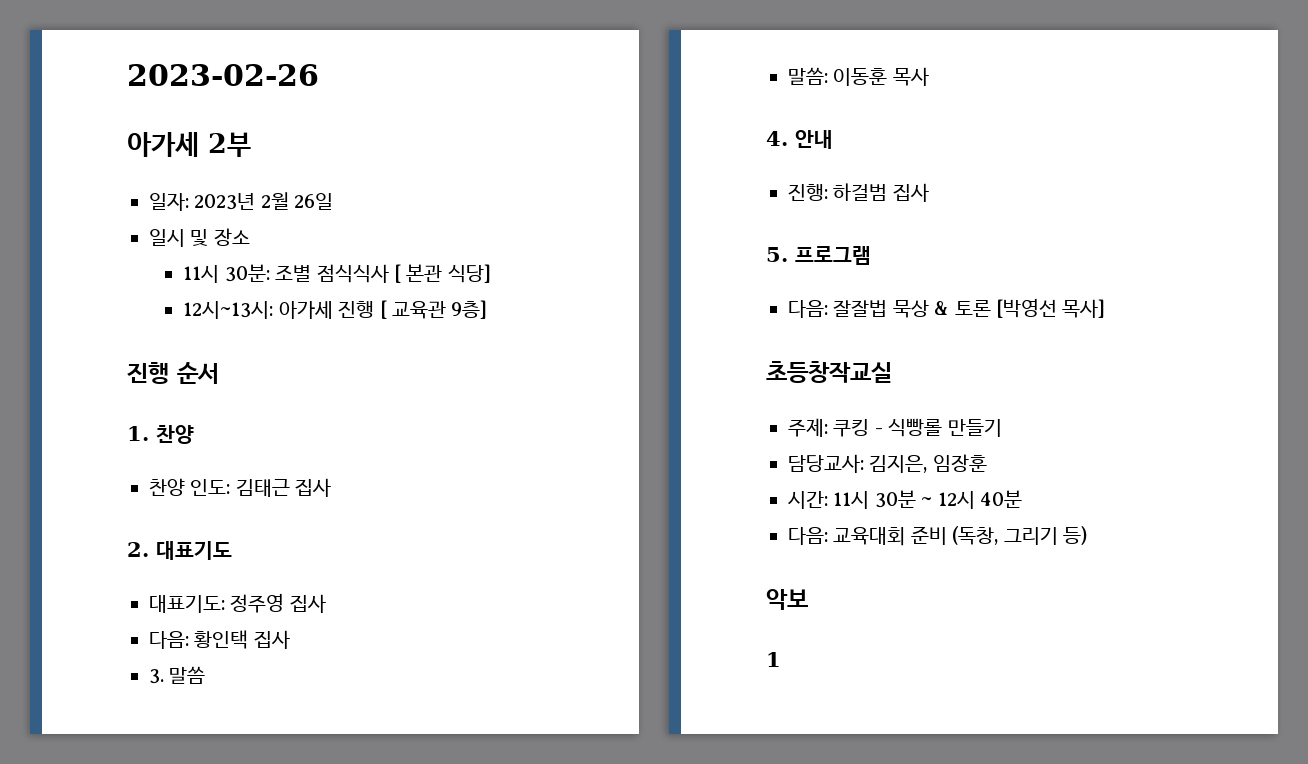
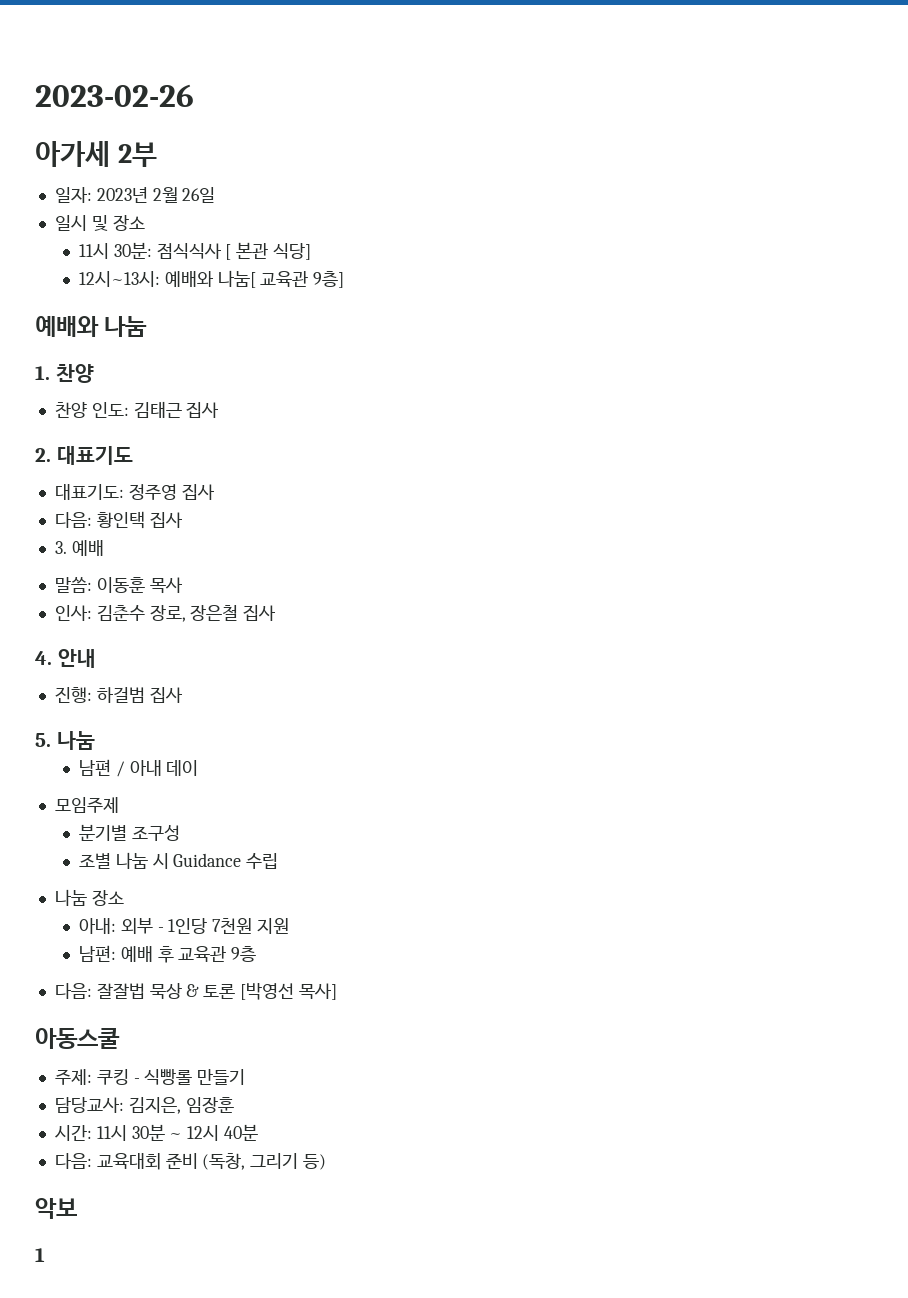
[275,265,312,282] 조별 -> (152, 250) none
[278,300,387,319] 아가세 진행 [ -> [164,270,256,288] 예배와 나눔[
[127,362,219,384] 진행 순서 -> [35,316,148,337] 예배와 나눔
[169,666,206,684] 말씀 -> [71,540,104,556] 예배
(929, 76) none -> [54,605,277,622] // 인사: 김춘수 장로, 장은철 집사
[795,246,871,265] 프로그램 -> [56,731,95,750] [78,759,199,777] [54,797,119,813] [78,824,180,841] [78,852,279,869] [54,889,124,906] [78,918,290,934] [78,945,257,963] 나눔 // 남편 / 아내 데이 // 모임주제 // 분기별 조구성 // 조별 나눔 시 Guidance 수립 // 나눔 장소 // 아내: 외부 - 1인당 7천원 지원 // 남편: 예배 후 교육관 9층
[766,361,892,383] 초등창작교실 -> [35,1028,120,1049] 아동스쿨

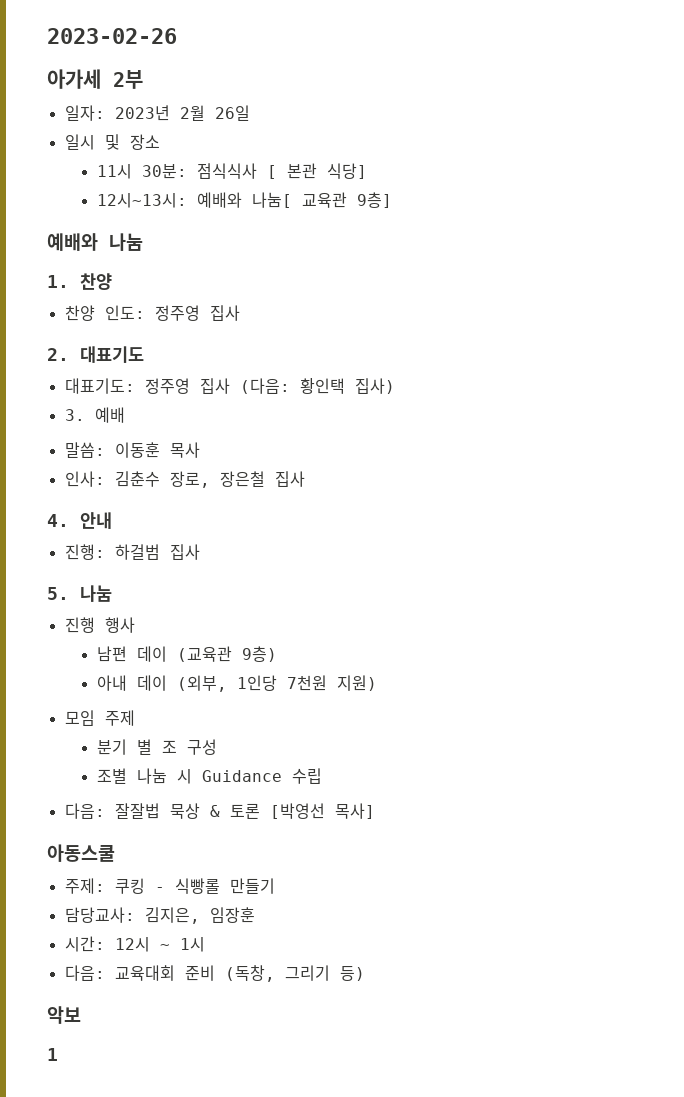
[133,401,182,418] 김태근 -> [154,305,200,321] 정주영
[54,511,183,529] // 다음: 황인택 집사 -> [239,378,395,394] (다음: 황인택 집사)
(95, 740) none -> [64,617,135,633] // 진행 행사
[115,761,125,777] / -> [136,646,277,662] 데이 (교육관 9층) //
[54,797,119,813] [78,824,180,841] // 모임주제 // 분기별 조구성 -> [176,675,377,692] [64,710,135,726] [96,739,217,755] (외부, 1인당 7천원 지원) // 모임 주제 // 분기 별 조 구성
[54,889,124,906] [78,918,290,934] [78,945,257,963] // 나눔 장소 // 아내: 외부 - 1인당 7천원 지원 // 남편: 예배 후 교육관 9층 -> (322, 776) none
[96,1124,259,1141] 11시 30분 ~ 12시 40분 -> [114,937,205,952] 12시 ~ 1시

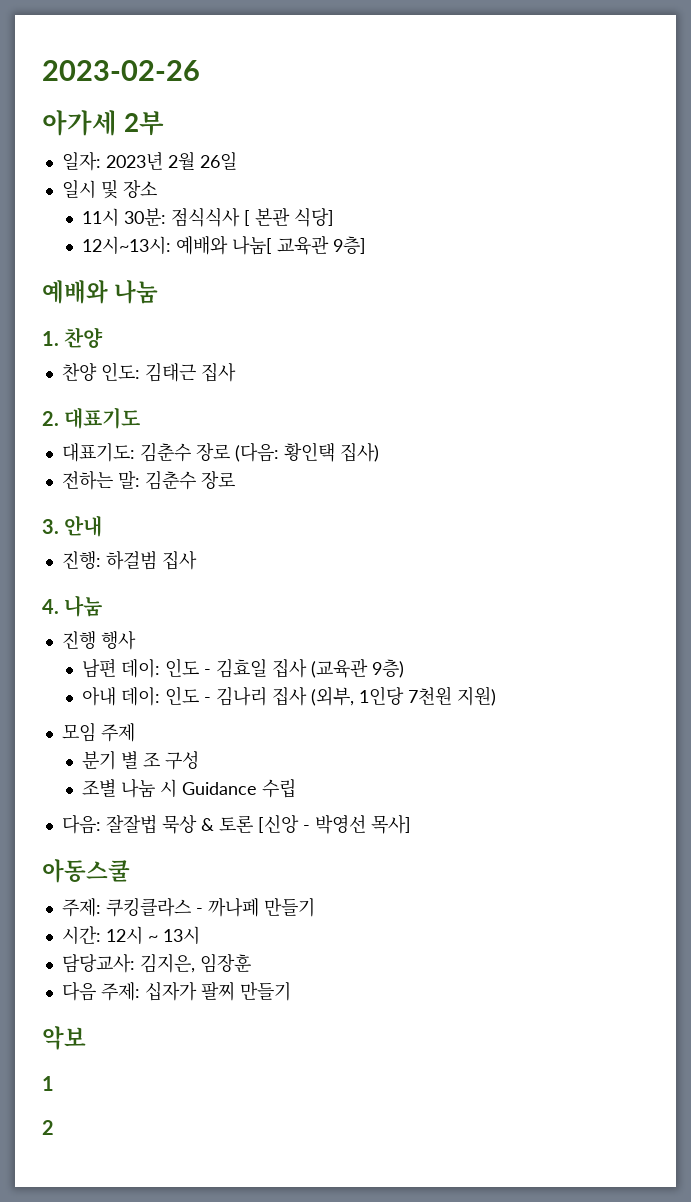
[154,305,200,321] 정주영 -> [144,363,196,382] 김태근
[144,378,230,394] 정주영 집사 -> [139,443,230,462] 김춘수 장로
[64,407,125,423] [64,442,200,458] [64,471,305,488] [47,514,69,527] 3. 예배 // 말씀: 이동훈 목사 // 인사: 김춘수 장로, 장은철 집사 // 4. -> [61,471,235,490] [42,519,59,534] 전하는 말: 김춘수 장로 // 3.
[47,587,69,600] 5. -> [42,599,59,614] 4.
[136,646,277,662] [96,675,167,691] 데이 (교육관 9층) // 아내 데이 -> [121,658,405,678] [82,686,308,706] 데이: 인도 - 김효일 집사 (교육관 9층) // 아내 데이: 인도 - 김나리 집사
[269,803,325,819] [박영선 -> [257,815,366,834] [신앙 - 박영선
[114,878,275,894] [64,907,255,924] [64,936,205,952] [64,965,365,982] 쿠킹 - 식빵롤 만들기 // 담당교사: 김지은, 임장훈 // 시간: 12시 ~ 1시 // 다음: 교육대회 준비 (독창, 그리기 등) -> [105,898,315,917] [61,926,200,944] [61,953,251,973] [61,981,291,1001] 쿠킹클라스 - 까나페 만들기 // 시간: 12시 ~ 13시 // 담당교사: 김지은, 임장훈 // 다음 주제: 십자가 팔찌 만들기
(58, 1054) none -> [42,1120,54,1135] // 2

